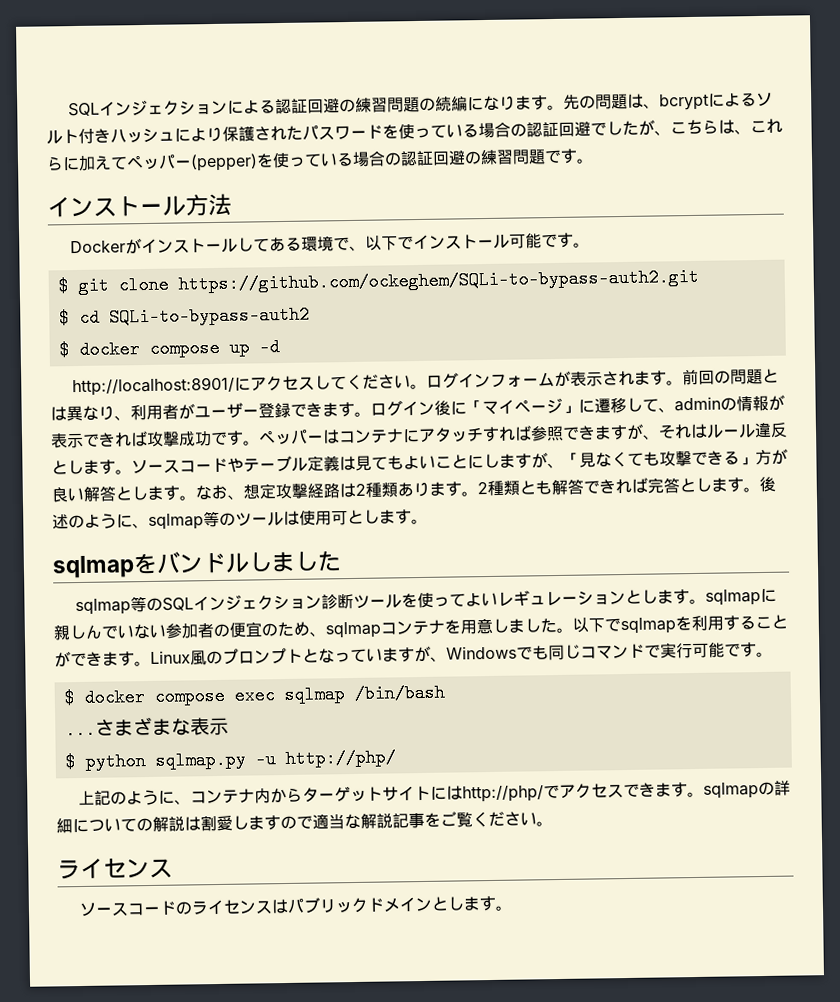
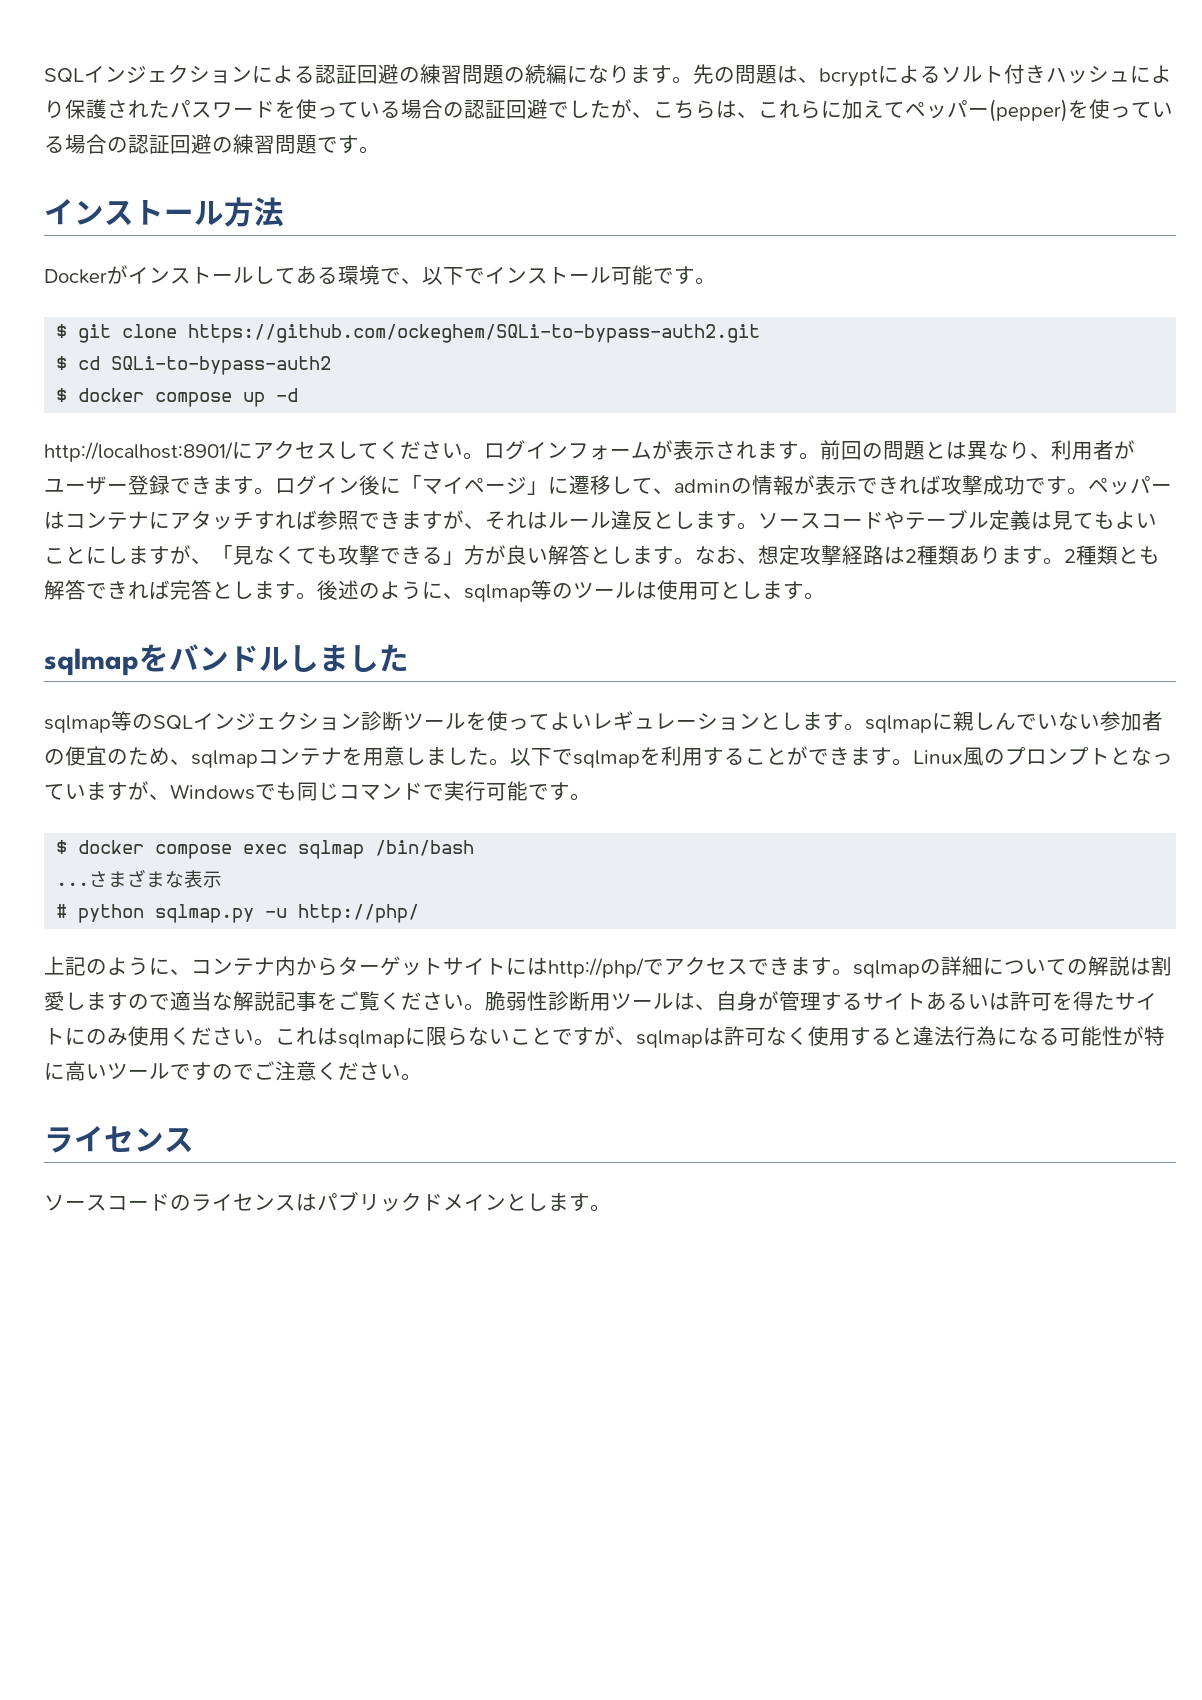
[64,753,76,772] $ -> [56,904,68,918] #
(553, 824) none -> [485,991,1157,1011] [44,1026,1165,1048] [44,1061,422,1081] 脆弱性診断用ツールは、自身が管理するサイトあるいは許可を得たサイトにのみ使用ください。これはsqlmapに限らないことですが、sqlmapは許可なく使用すると違法行為になる可能性が特に高いツールですのでご注意ください。

